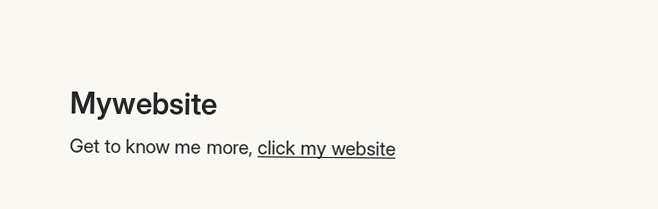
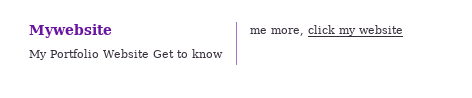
(218, 106) none -> [29,49,149,60] My Portfolio Website

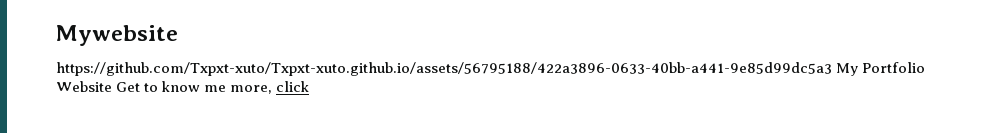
(112, 31) none -> [56,62,832,76] https://github.com/Txpxt-xuto/Txpxt-xuto.github.io/assets/56795188/422a3896-0633-40bb-a441-9e85d99dc5a3
[339,25,403,36] my website -> (310, 86) none

